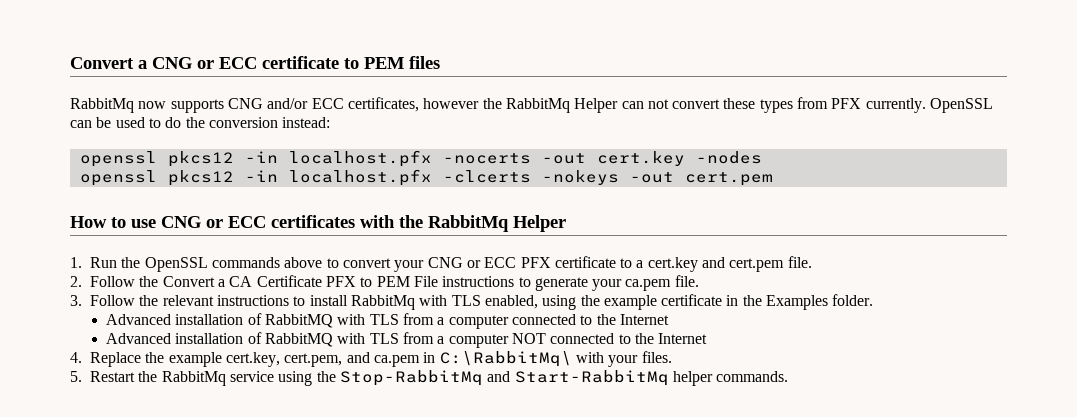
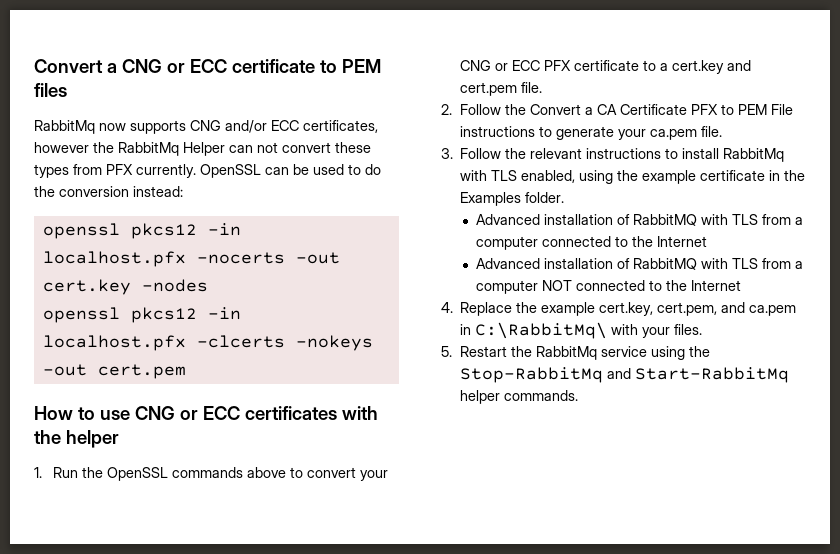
[428,215,566,232] RabbitMq Helper -> [65,430,119,448] helper

